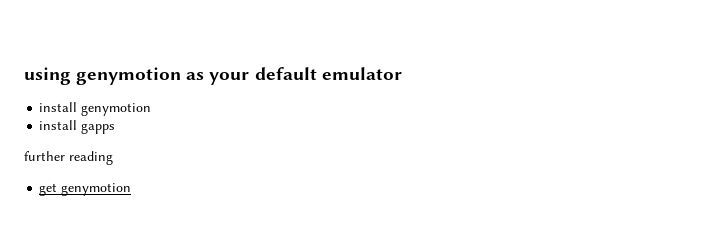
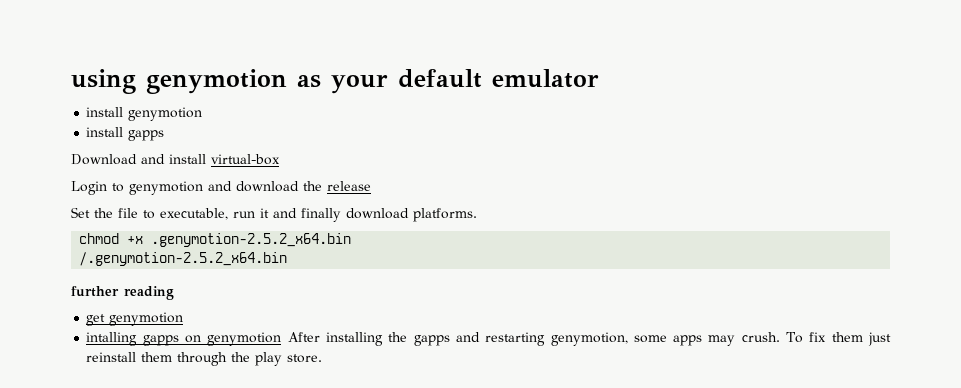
[24,151,113,165] [39,183,132,196] further reading // get genymotion -> [71,154,280,165] [71,181,371,195] [71,207,477,222] [79,233,352,247] [79,252,288,266] [71,286,174,300] [86,312,184,326] [86,332,892,346] [86,352,323,366] Download and install virtual-box // Login to genymotion and download the release // Set the file to executable, run it and finally download platforms. // chmod +x .genymotion-2.5.2_x64.bin // /.genymotion-2.5.2_x64.bin // further reading // get genymotion // intalling gapps on genymotion After installing the gapps and restarting genymotion, some apps may crush. To fix them just reinstall them through the play store.

